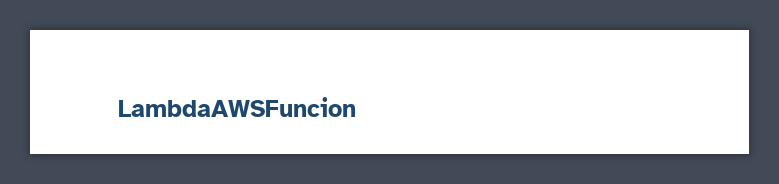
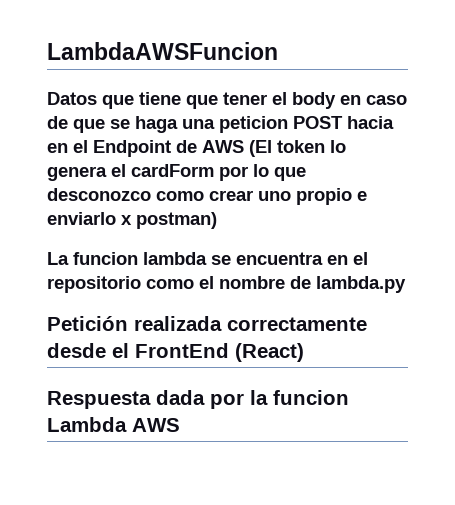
(356, 107) none -> [47,92,407,109] [47,116,394,133] [47,140,346,157] [47,164,306,181] [47,188,367,205] [47,212,217,229] [47,252,368,265] [47,276,406,293] [47,316,367,331] [47,343,304,362] [47,390,349,409] [47,417,180,432] // Datos que tiene que tener el body en caso de que se haga una peticion POST hacia en el Endpoint de AWS (El token lo genera el cardForm por lo que desconozco como crear uno propio e enviarlo x postman) // La funcion lambda se encuentra en el repositorio como el nombre de lambda.py // Petición realizada correctamente desde el FrontEnd (React) // Respuesta dada por la funcion Lambda AWS

